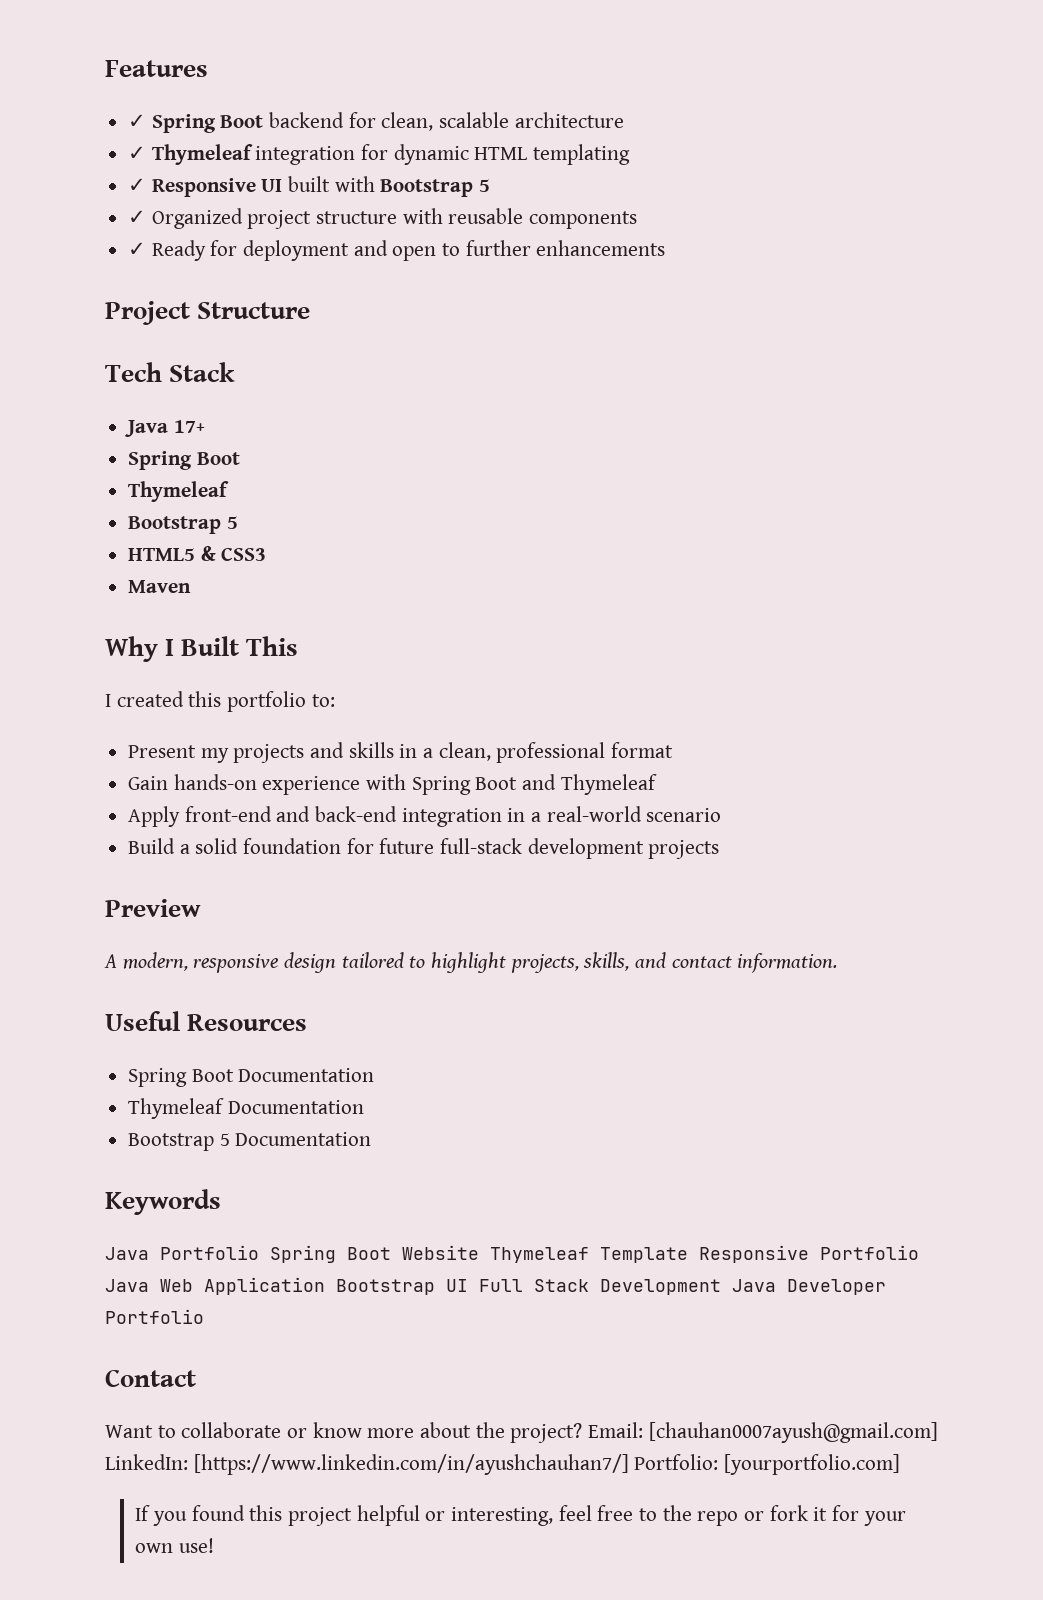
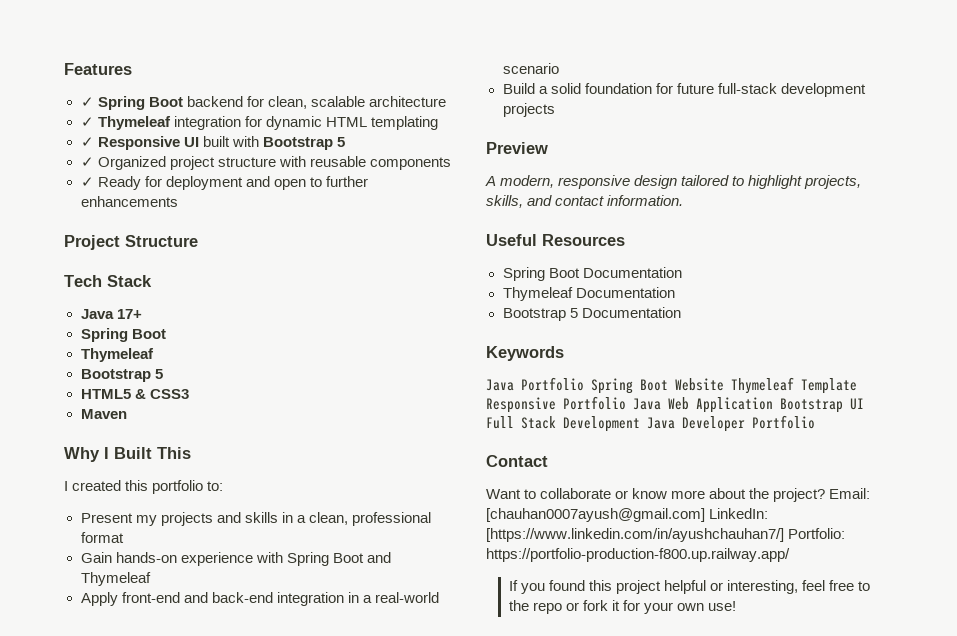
[724,1454,901,1475] [yourportfolio.com] -> [486,548,790,562] https://portfolio-production-f800.up.railway.app/

